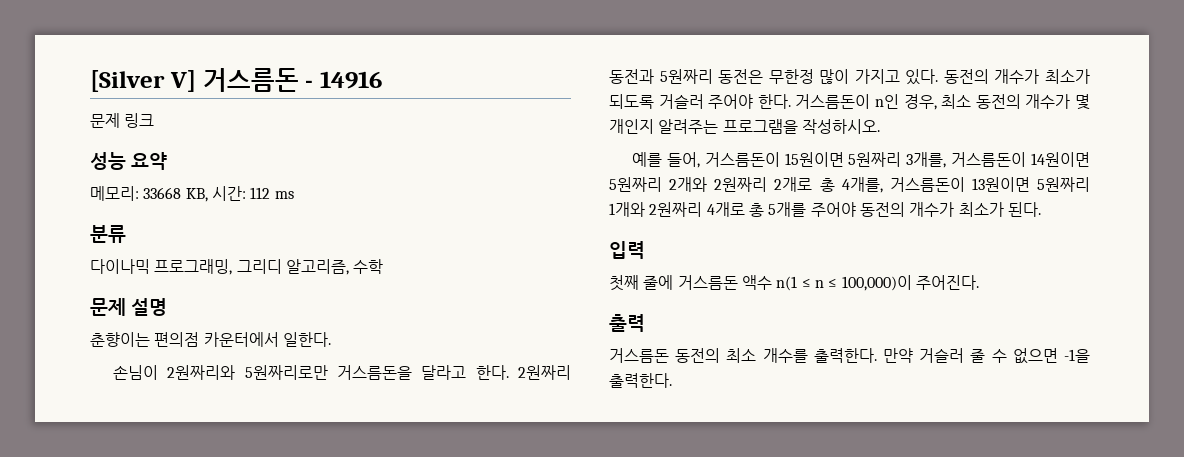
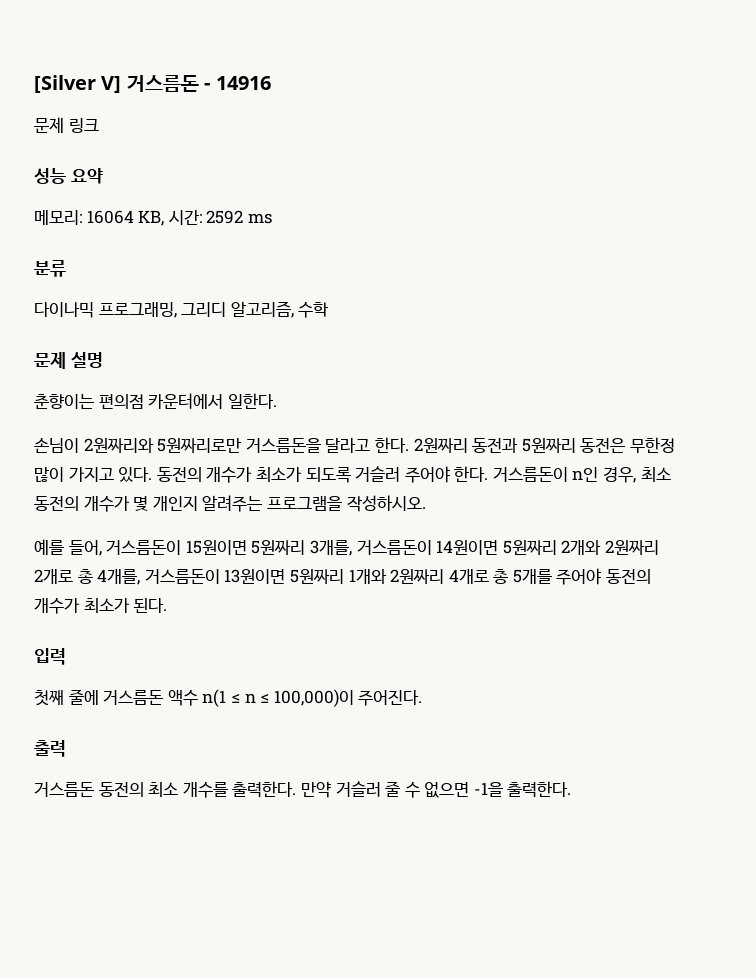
[143,187,182,199] 33668 -> [86,210,134,224] 16064
[250,187,271,199] 112 -> [206,210,244,224] 2592

